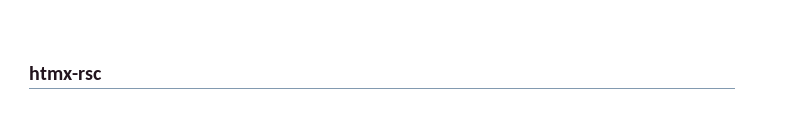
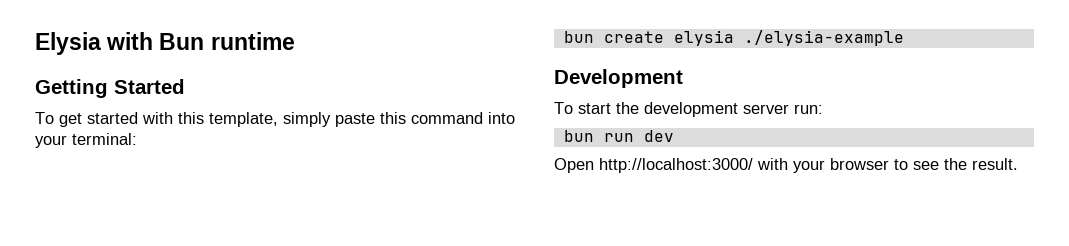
[29,66,102,80] htmx-rsc -> [35,32,295,55] [35,79,185,98] [35,112,515,127] [35,133,137,148] [563,30,904,46] [554,69,683,88] [554,102,823,117] [563,130,674,142] [554,158,1018,173] Elysia with Bun runtime // Getting Started // To get started with this template, simply paste this command into your terminal: // bun create elysia ./elysia-example // Development // To start the development server run: // bun run dev // Open http://localhost:3000/ with your browser to see the result.

